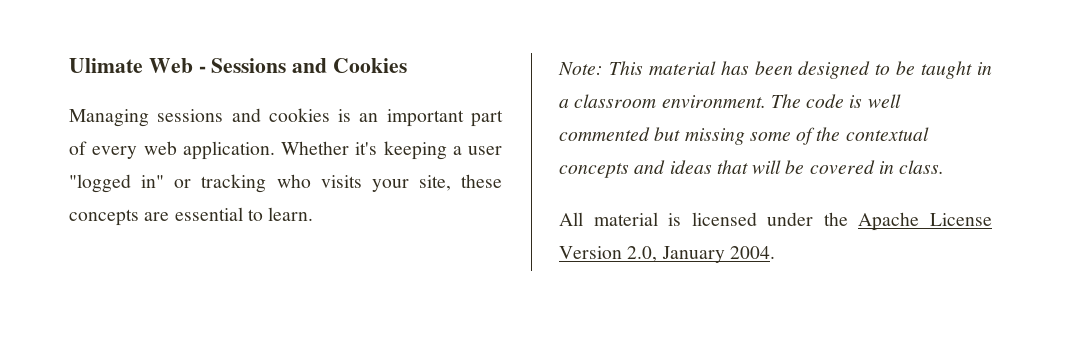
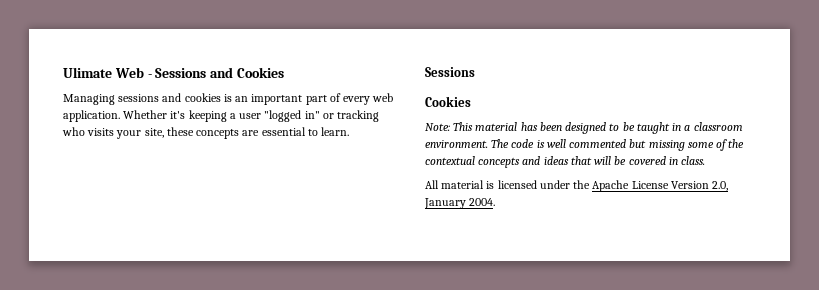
(314, 214) none -> [425,67,475,77] [425,96,471,107] // Sessions // Cookies

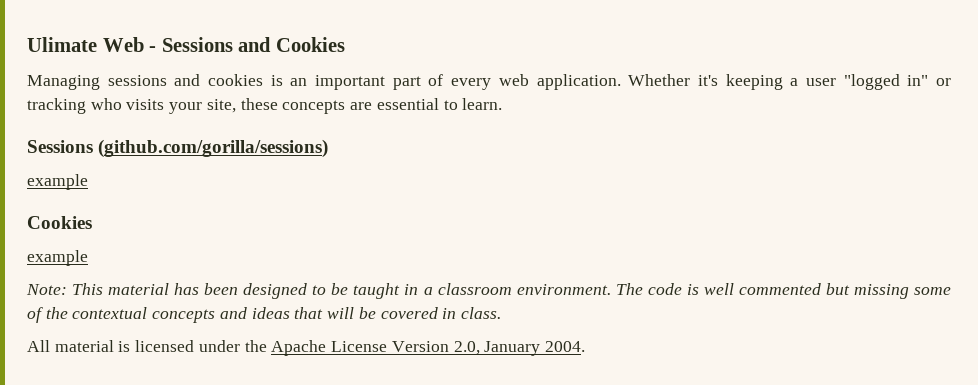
[425,96,471,107] // Cookies -> [98,139,329,158] [27,174,88,190] [27,216,92,229] [27,250,88,266] (github.com/gorilla/sessions) // example // Cookies // example

